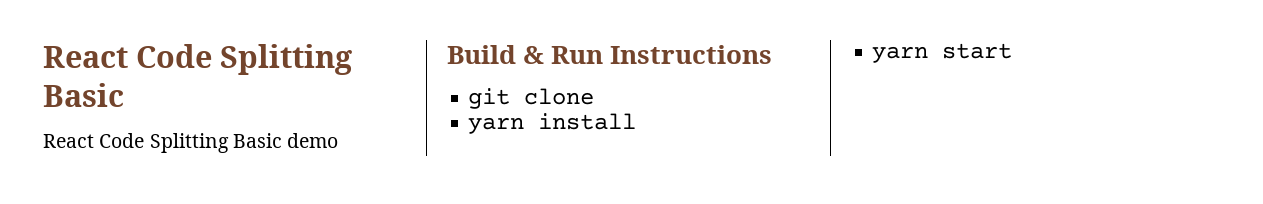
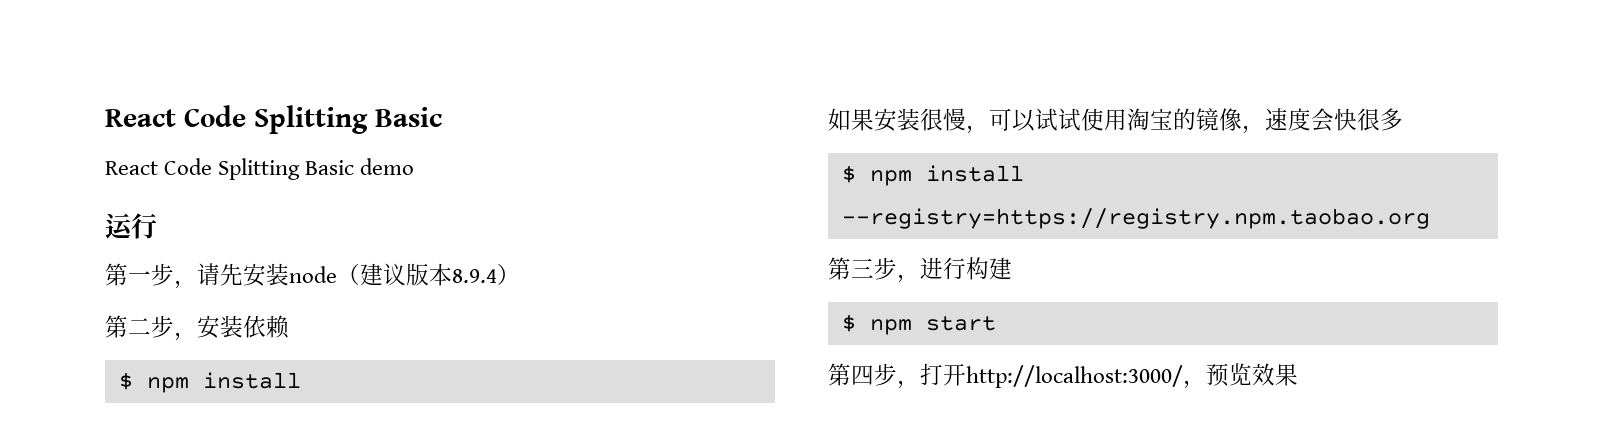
[447,45,773,64] [468,88,595,109] [468,113,637,134] [872,43,1013,63] Build & Run Instructions // git clone // yarn install // yarn start -> [105,213,157,239] [105,263,520,289] [105,315,289,341] [118,372,301,393] [828,108,1403,134] [841,165,1024,186] [841,208,1430,229] [828,257,1012,283] [841,314,996,335] [828,363,1298,389] 运行 // 第一步，请先安装node（建议版本8.9.4） // 第二步，安装依赖 // $ npm install // 如果安装很慢，可以试试使用淘宝的镜像，速度会快很多 // $ npm install --registry=https://registry.npm.taobao.org // 第三步，进行构建 // $ npm start // 第四步，打开http://localhost:3000/，预览效果

